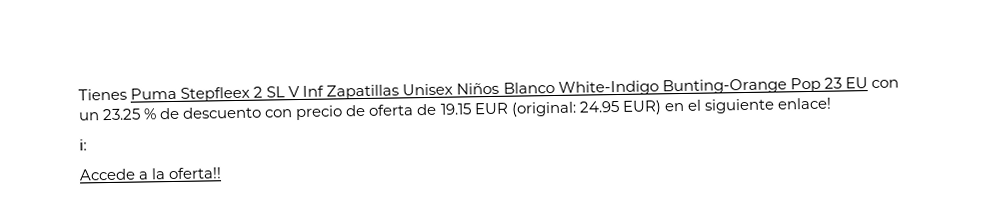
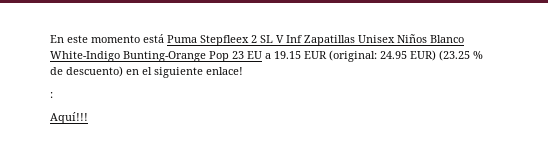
[78,88,127,101] Tienes -> [50,34,164,43] En este momento está
[870,79,899,89] [78,103,438,121] con un 23.25 % de descuento con precio de oferta de -> [265,53,271,59] a
(662, 107) none -> [439,50,483,61] [50,66,123,77] (23.25 % de descuento)
[79,139,87,151] [79,167,223,181] ℹ: // Accede a la oferta!! -> [50,92,53,98] [50,112,88,124] : // Aquí!!!

